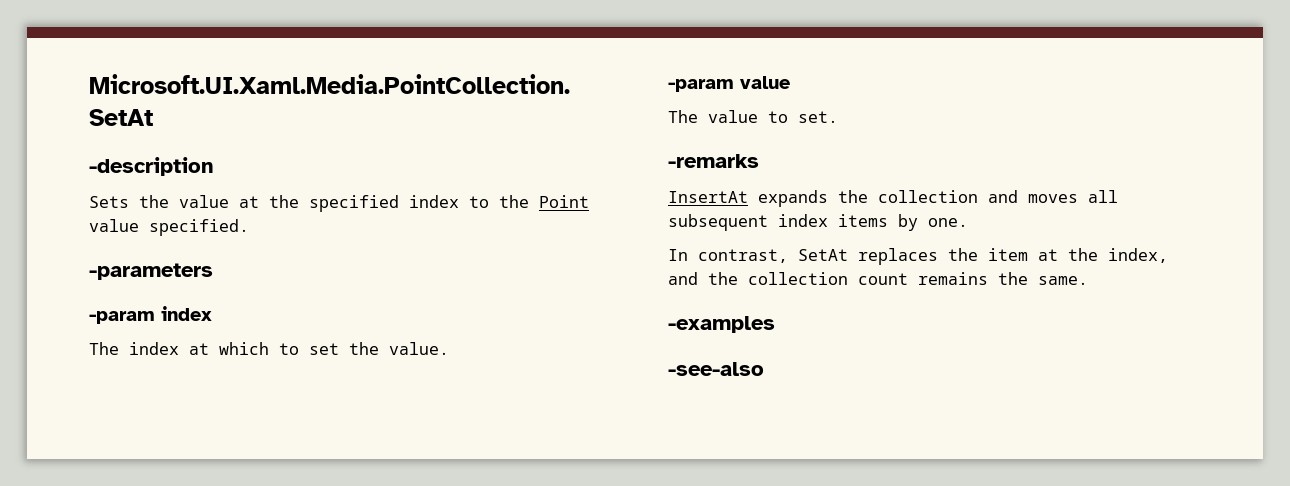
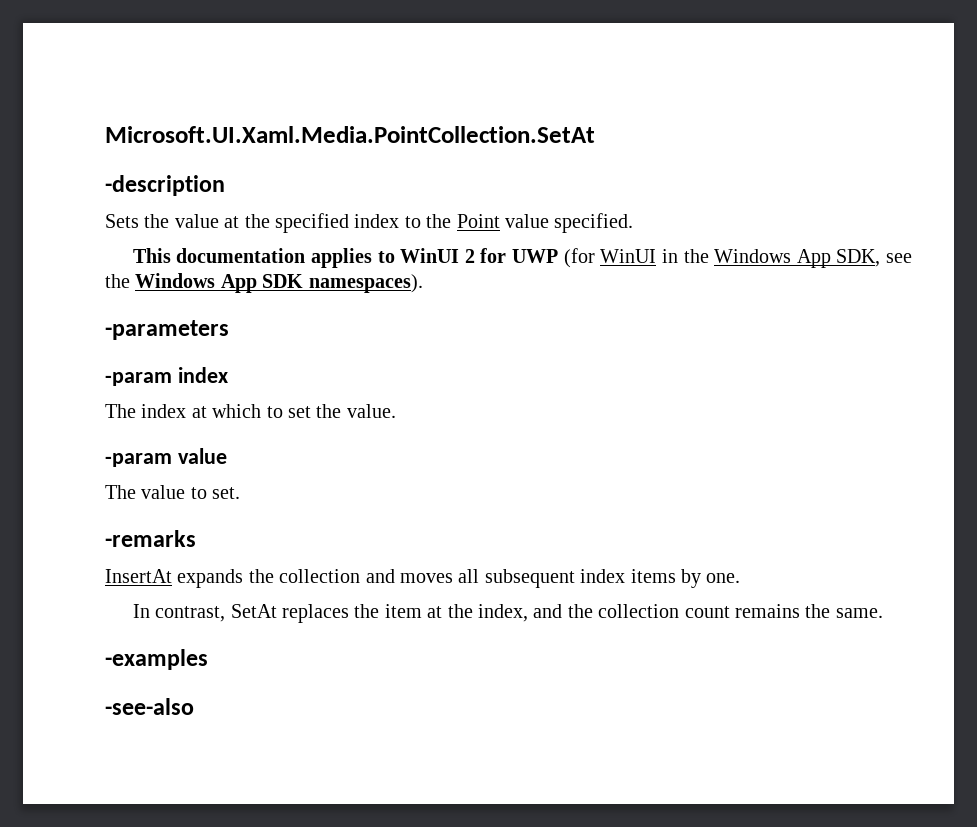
(249, 227) none -> [132,248,912,268] [105,273,423,293] // This documentation applies to WinUI 2 for UWP (for WinUI in the Windows App SDK, see the Windows App SDK namespaces).

